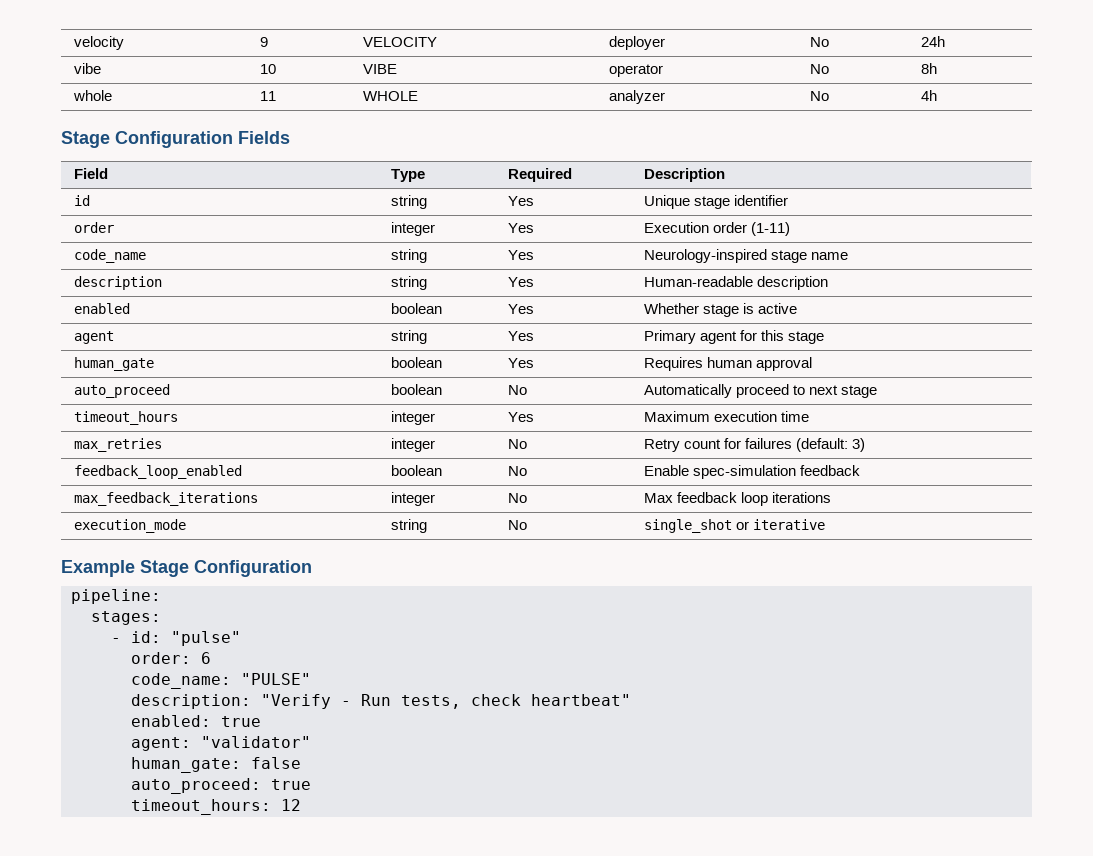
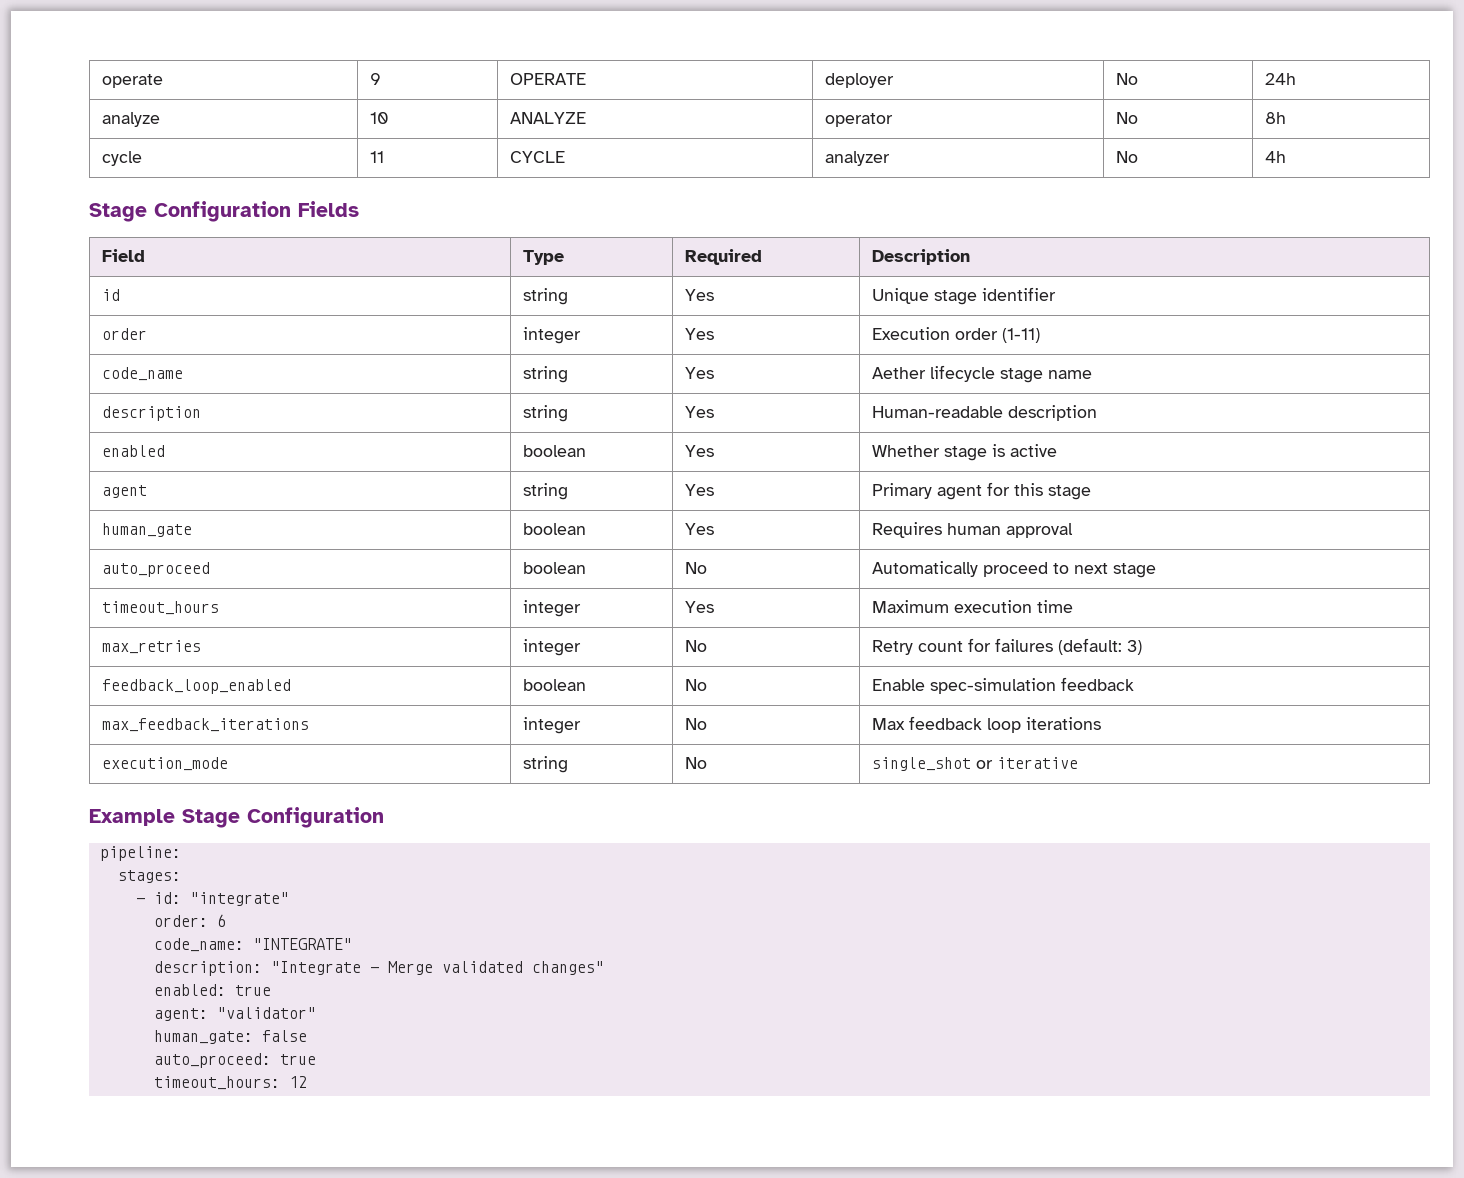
[73,36,124,50] velocity -> [101,74,163,88] operate
[362,37,437,47] VELOCITY -> [509,73,586,85] OPERATE
[73,63,101,74] vibe -> [101,112,160,127] analyze
[362,64,397,74] VIBE -> [509,112,586,124] ANALYZE
[72,90,112,101] whole -> [101,151,142,166] cycle
[362,91,418,101] WHOLE -> [509,151,565,163] CYCLE
[643,249,767,263] Neurology-inspired -> [871,365,995,382] Aether lifecycle
[170,631,241,646] "pulse" -> [189,892,289,906] "integrate"
[240,673,311,685] "PULSE" -> [252,938,352,950] "INTEGRATE"
[260,694,631,709] "Verify - Run tests, check heartbeat" -> [270,961,604,975] "Integrate - Merge validated changes"

